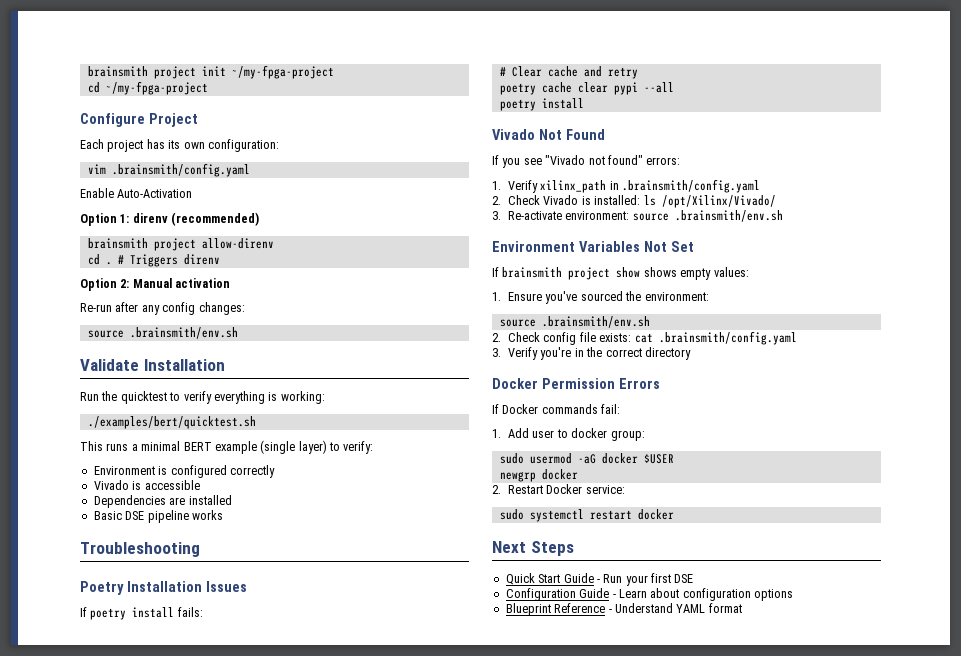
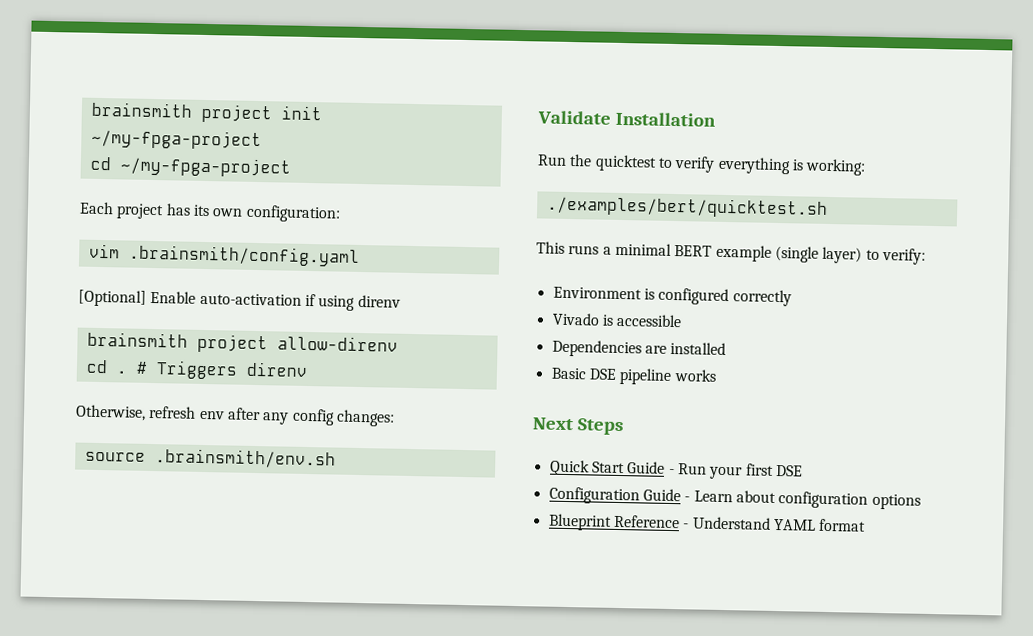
[80,113,198,127] // Configure Project -> (291, 167) none
[80,188,193,198] [80,212,260,226] Enable Auto-Activation // Option 1: direnv (recommended) -> [78,289,401,311] [Optional] Enable auto-activation if using direnv
[80,278,231,291] [80,303,112,312] Option 2: Manual activation // Re-run -> [75,404,225,421] Otherwise, refresh env
[80,542,200,557] [80,581,247,595] [80,607,203,620] [499,66,638,79] [499,82,674,95] [499,98,584,111] [492,129,605,140] [492,155,681,168] [492,179,761,193] [492,195,776,208] [492,210,783,222] [492,241,694,252] [492,267,749,280] [492,291,709,304] [499,316,650,328] [492,331,797,345] [492,347,691,360] [492,378,660,389] [492,404,621,414] [492,428,645,441] [499,453,674,464] [499,469,578,482] [492,484,625,494] [499,509,674,522] // Troubleshooting // Poetry Installation Issues // If poetry install fails: // # Clear cache and retry // poetry cache clear pypi --all // poetry install // Vivado Not Found // If you see "Vivado not found" errors: // 1. Verify xilinx_path in .brainsmith/config.yaml // 2. Check Vivado is installed: ls /opt/Xilinx/Vivado/ // 3. Re-activate environment: source .brainsmith/env.sh // Environment Variables Not Set // If brainsmith project show shows empty values: // 1. Ensure you've sourced the environment: // source .brainsmith/env.sh // 2. Check config file exists: cat .brainsmith/config.yaml // 3. Verify you're in the correct directory // Docker Permission Errors // If Docker commands fail: // 1. Add user to docker group: // sudo usermod -aG docker $USER // newgrp docker // 2. Restart Docker service: // sudo systemctl restart docker -> (717, 375) none

